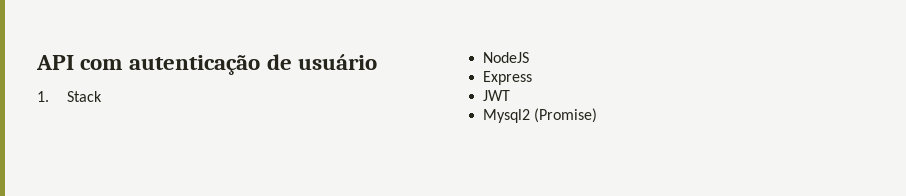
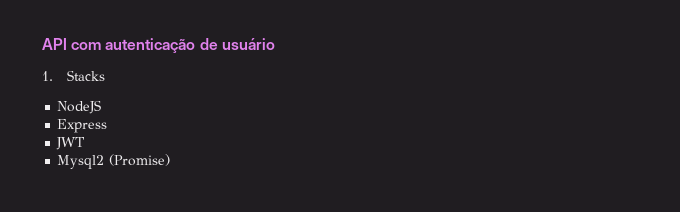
[66,91,102,102] Stack -> [67,70,106,81] Stacks

